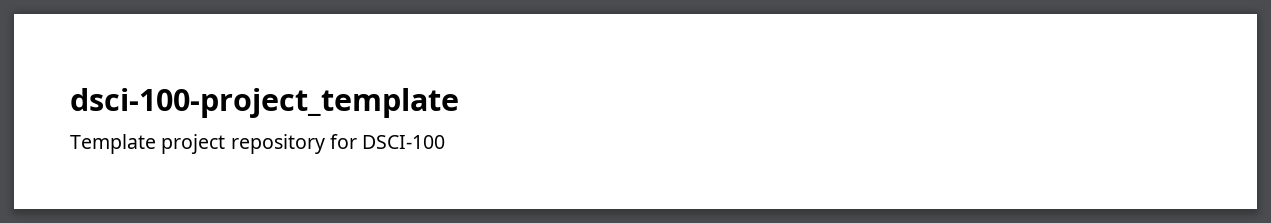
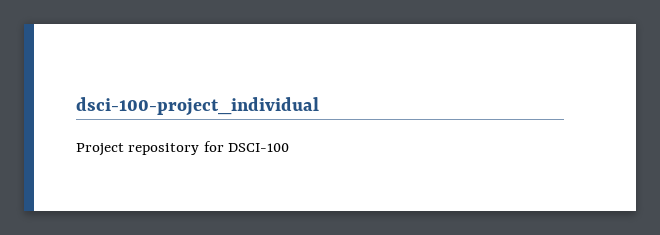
[70,88,459,118] [70,134,226,154] dsci-100-project_template // Template project -> [76,97,319,116] [76,143,124,156] dsci-100-project_individual // Project

